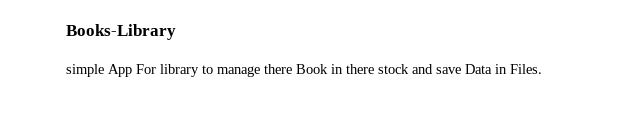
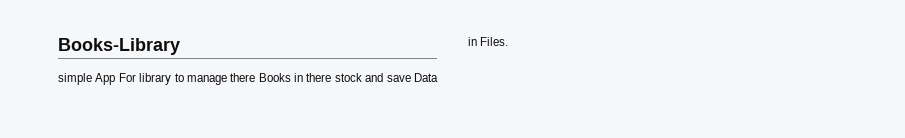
[296,64,328,74] Book -> [258,73,291,82] Books

